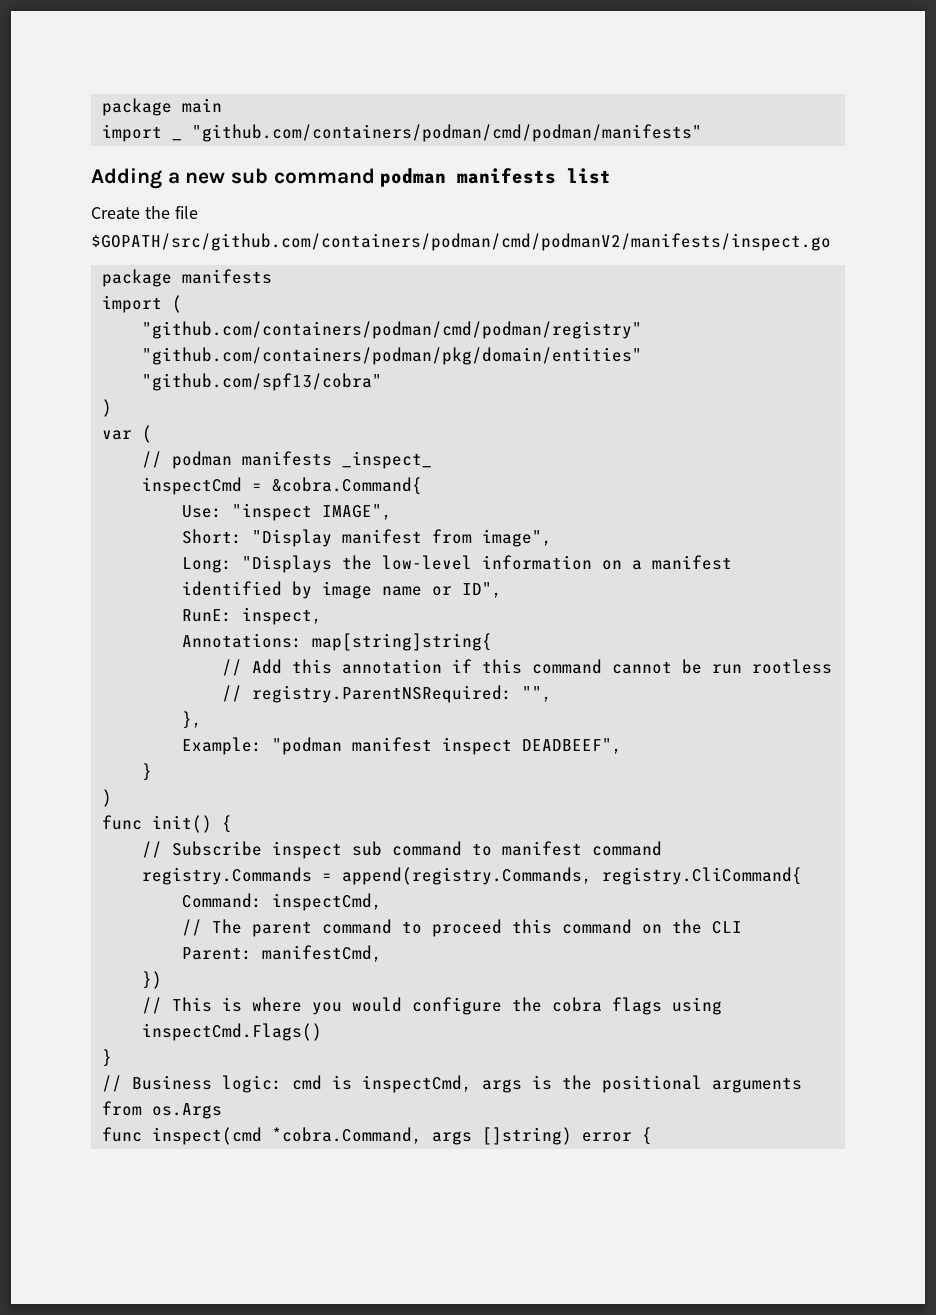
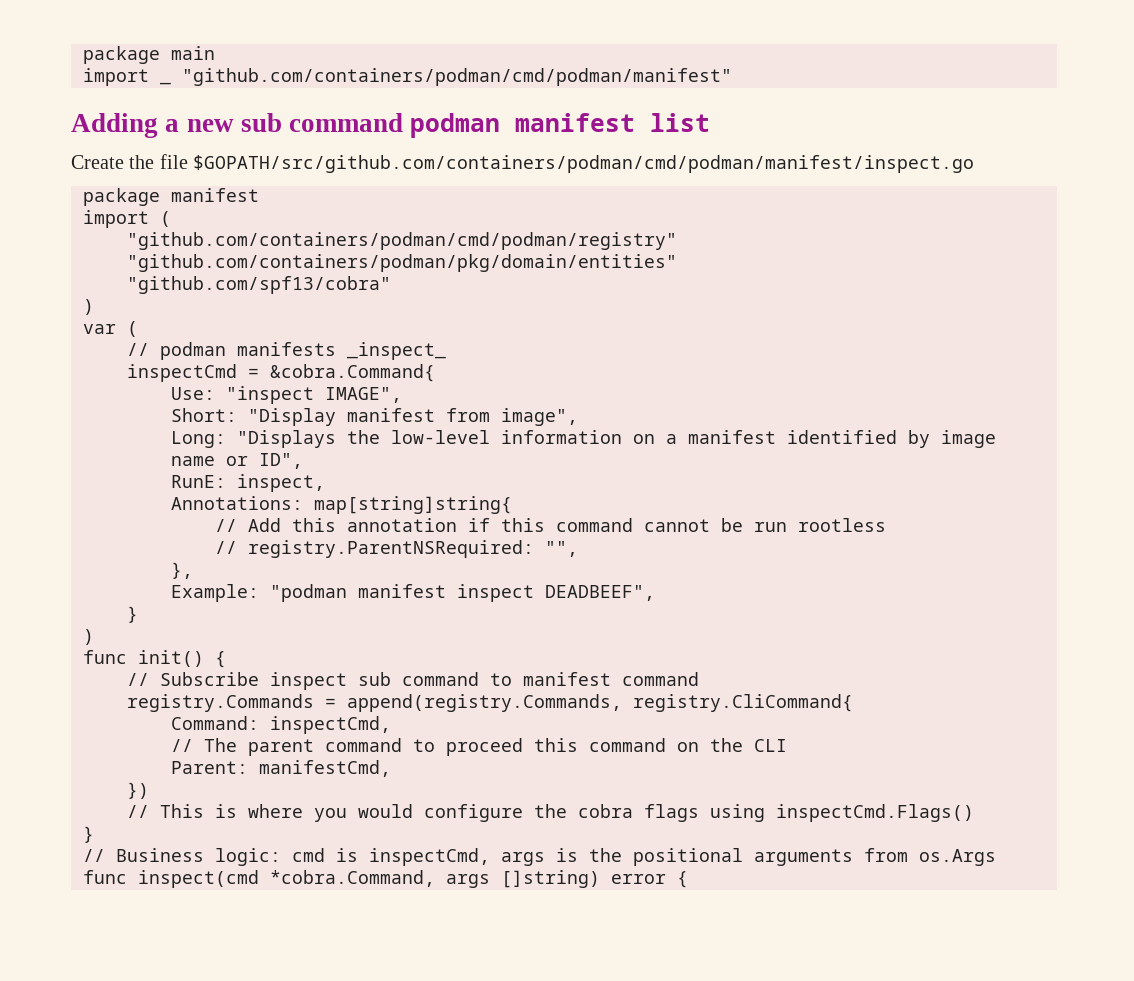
[191,124,702,142] "github.com/containers/podman/cmd/podman/manifests" -> [182,68,732,86] "github.com/containers/podman/cmd/podman/manifest"
[457,168,557,184] manifests -> [515,113,636,132] manifest
[91,233,831,251] [101,269,272,287] $GOPATH/src/github.com/containers/podman/cmd/podmanV2/manifests/inspect.go // package manifests -> [193,155,975,173] [83,188,259,206] $GOPATH/src/github.com/containers/podman/cmd/podman/manifest/inspect.go // package manifest

